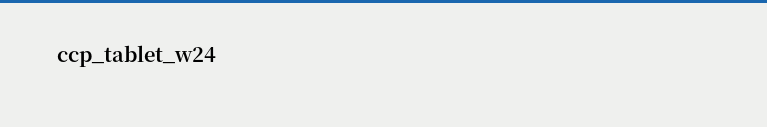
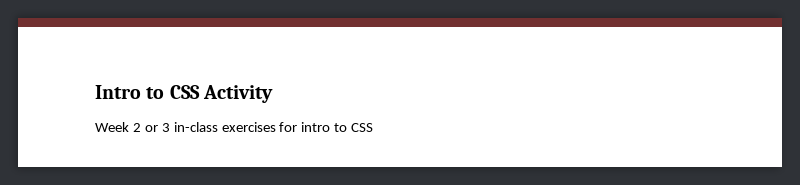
[57,45,216,67] ccp_tablet_w24 -> [95,85,273,103] [95,122,374,132] Intro to CSS Activity // Week 2 or 3 in-class exercises for intro to CSS

